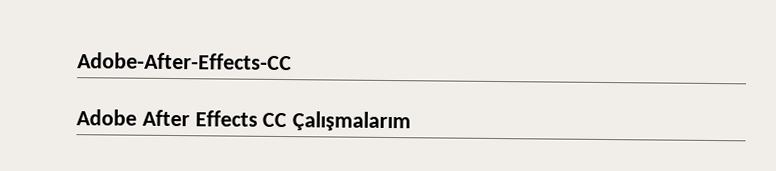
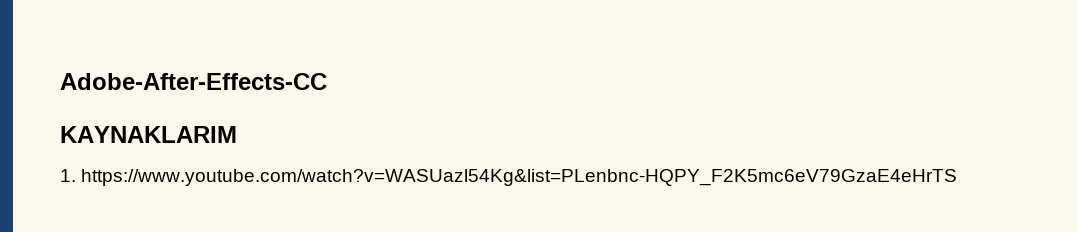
[76,109,412,132] Adobe After Effects CC Çalışmalarım -> [60,126,237,143] [60,169,958,186] KAYNAKLARIM // 1. https://www.youtube.com/watch?v=WASUazl54Kg&list=PLenbnc-HQPY_F2K5mc6eV79GzaE4eHrTS

